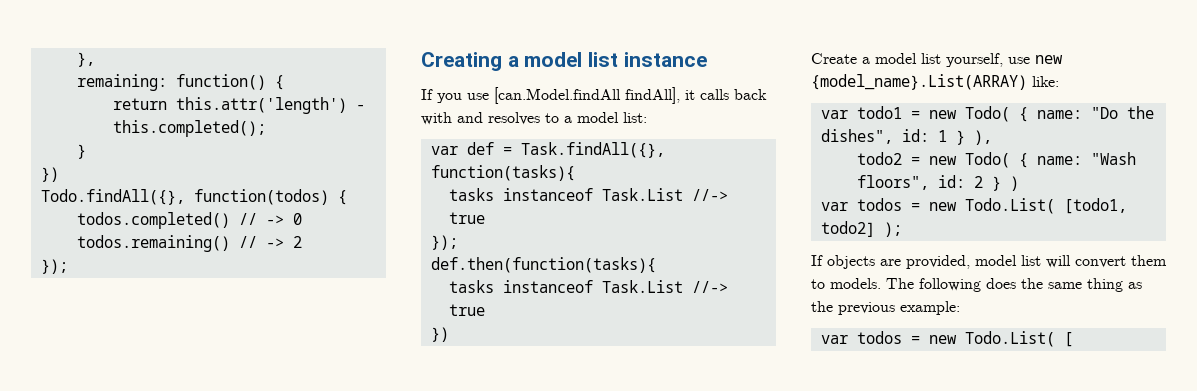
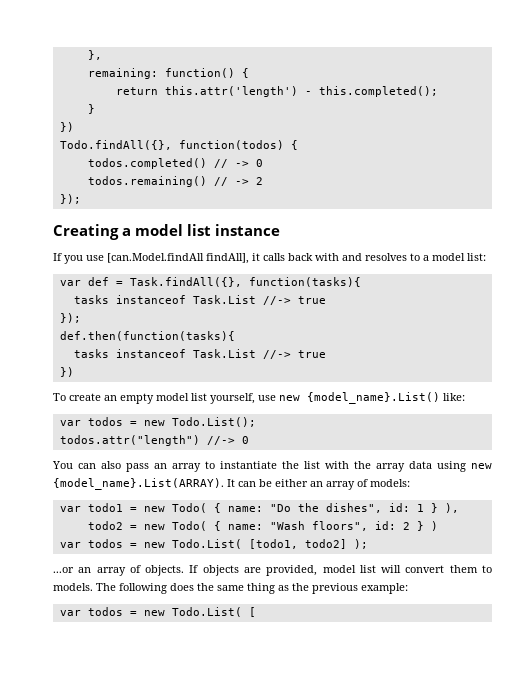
[811,53,870,64] Create a -> [53,393,154,404] To create an empty
[811,74,1027,90] {model_name}.List(ARRAY) -> [307,392,440,404] {model_name}.List()
(1059, 81) none -> [59,417,256,427] [59,435,249,446] [52,461,492,472] [53,478,410,490] // var todos = new Todo.List(); // todos.attr("length") //-> 0 // You can also pass an array to instantiate the list with the array data using new {model_name}.List(ARRAY). It can be either an array of models:
(902, 229) none -> [53,565,185,576] ...or an array of objects.

